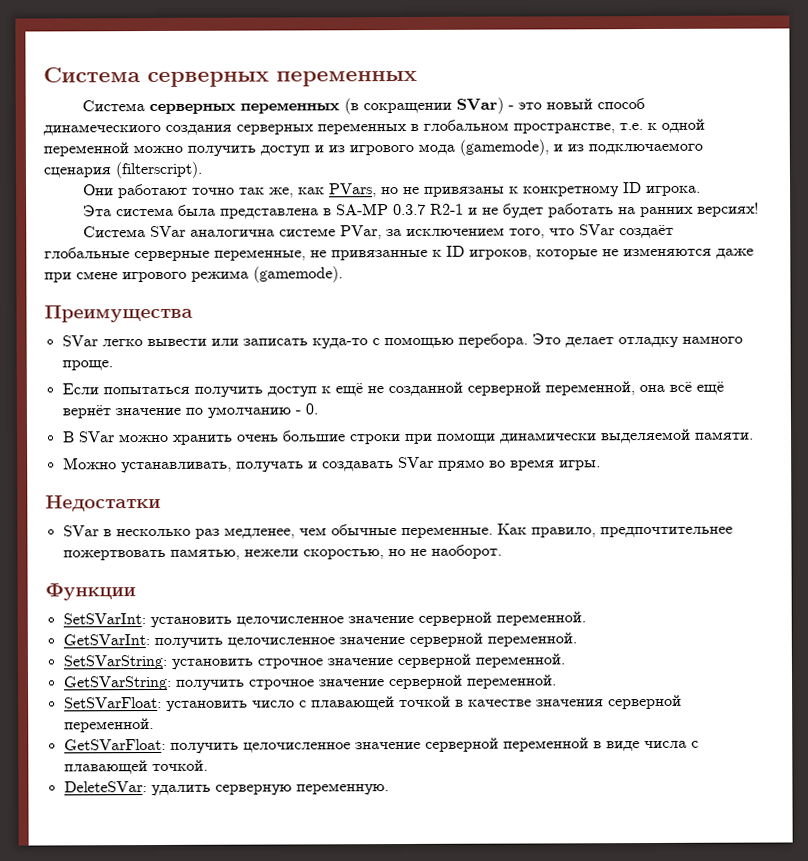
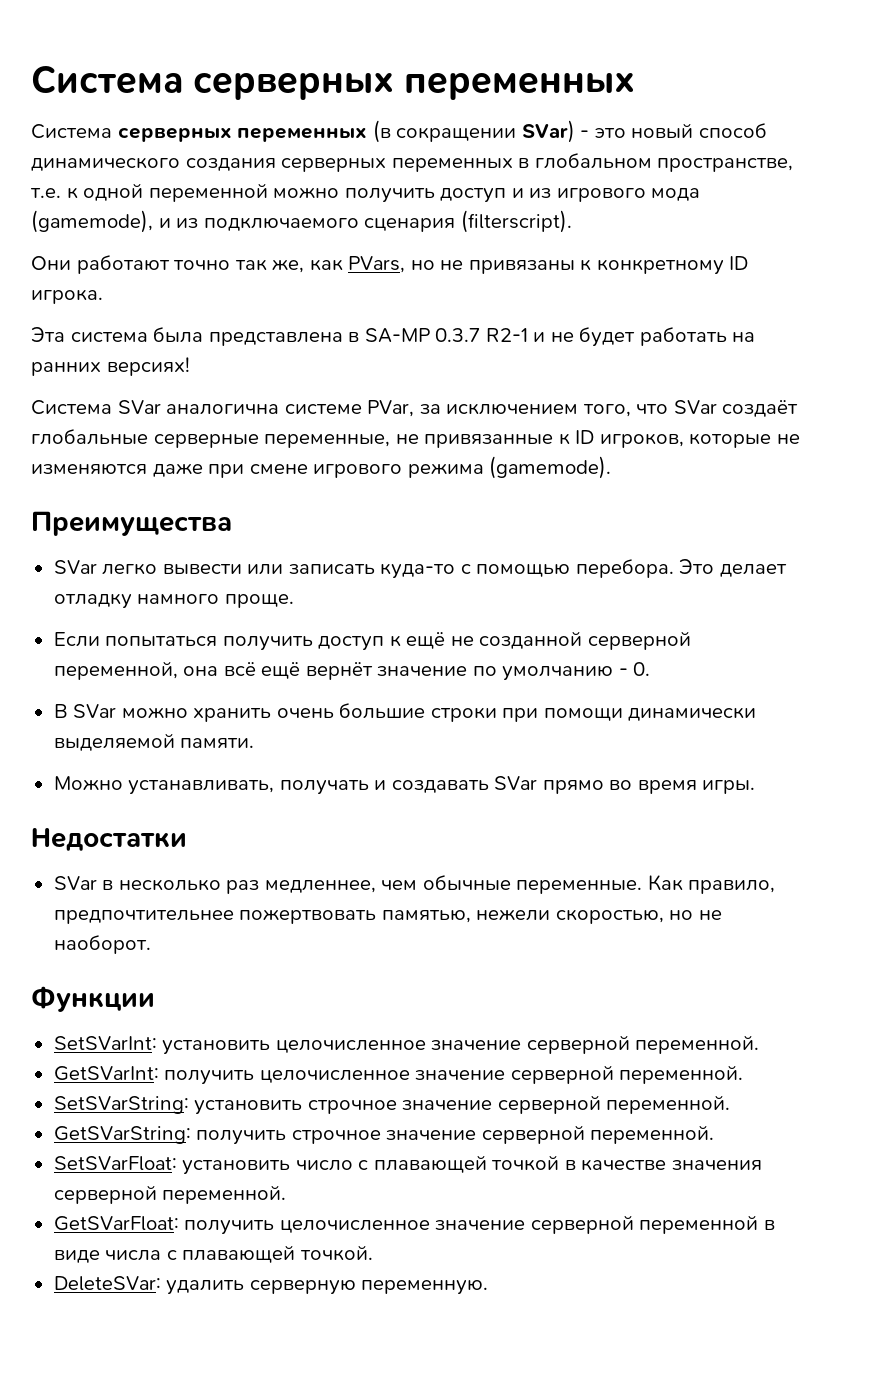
[43,123,161,136] динамеческиого -> [31,157,180,171] динамического
[223,527,295,539] медленее, -> [264,880,376,893] медленнее,

